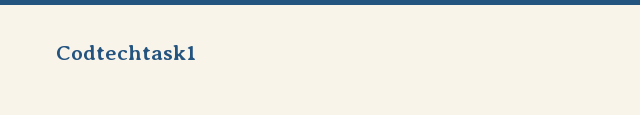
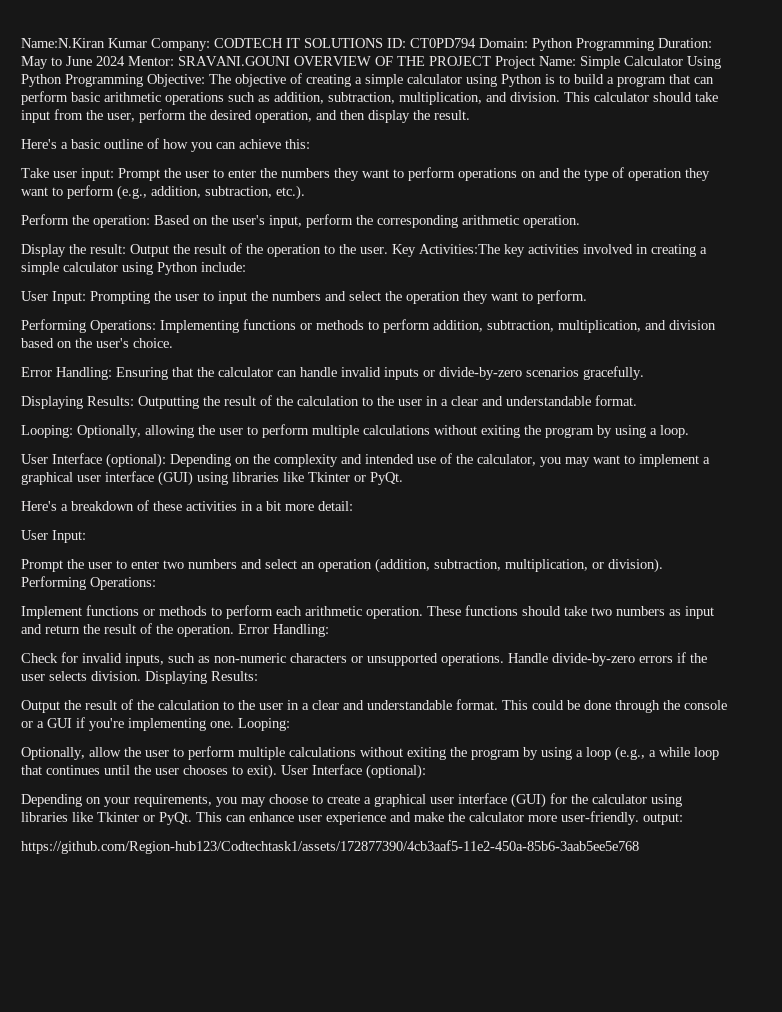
[56,45,196,60] Codtechtask1 -> [21,38,712,51] [21,56,721,69] [21,73,714,87] [21,91,718,105] [21,109,470,123] [21,138,310,152] [21,167,710,181] [21,185,305,200] [21,214,580,228] [21,243,707,257] [21,262,246,275] [21,290,587,304] [21,319,716,333] [21,338,173,348] [21,366,644,380] [21,395,637,409] [21,424,689,438] [21,453,710,468] [21,471,403,486] [21,500,353,511] [21,530,86,543] [21,558,663,573] [21,576,156,590] [21,605,714,619] [21,623,329,637] [21,652,707,666] [21,671,258,684] [21,699,727,713] [21,717,290,731] [21,746,719,761] [21,764,426,779] [21,793,682,808] [21,811,683,825] [21,840,639,854] Name:N.Kiran Kumar Company: CODTECH IT SOLUTIONS ID: CT0PD794 Domain: Python Programming Duration: May to June 2024 Mentor: SRAVANI.GOUNI OVERVIEW OF THE PROJECT Project Name: Simple Calculator Using Python Programming Objective: The objective of creating a simple calculator using Python is to build a program that can perform basic arithmetic operations such as addition, subtraction, multiplication, and division. This calculator should take input from the user, perform the desired operation, and then display the result. // Here's a basic outline of how you can achieve this: // Take user input: Prompt the user to enter the numbers they want to perform operations on and the type of operation they want to perform (e.g., addition, subtraction, etc.). // Perform the operation: Based on the user's input, perform the corresponding arithmetic operation. // Display the result: Output the result of the operation to the user. Key Activities:The key activities involved in creating a simple calculator using Python include: // User Input: Prompting the user to input the numbers and select the operation they want to perform. // Performing Operations: Implementing functions or methods to perform addition, subtraction, multiplication, and division based on the user's choice. // Error Handling: Ensuring that the calculator can handle invalid inputs or divide-by-zero scenarios gracefully. // Displaying Results: Outputting the result of the calculation to the user in a clear and understandable format. // Looping: Optionally, allowing the user to perform multiple calculations without exiting the program by using a loop. // User Interface (optional): Depending on the complexity and intended use of the calculator, you may want to implement a graphical user interface (GUI) using libraries like Tkinter or PyQt. // Here's a breakdown of these activities in a bit more detail: // User Input: // Prompt the user to enter two numbers and select an operation (addition, subtraction, multiplication, or division). Performing Operations: // Implement functions or methods to perform each arithmetic operation. These functions should take two numbers as input and return the result of the operation. Error Handling: // Check for invalid inputs, such as non-numeric characters or unsupported operations. Handle divide-by-zero errors if the user selects division. Displaying Results: // Output the result of the calculation to the user in a clear and understandable format. This could be done through the console or a GUI if you're implementing one. Looping: // Optionally, allow the user to perform multiple calculations without exiting the program by using a loop (e.g., a while loop that continues until the user chooses to exit). User Interface (optional): // Depending on your requirements, you may choose to create a graphical user interface (GUI) for the calculator using libraries like Tkinter or PyQt. This can enhance user experience and make the calculator more user-friendly. output: // https://github.com/Region-hub123/Codtechtask1/assets/172877390/4cb3aaf5-11e2-450a-85b6-3aab5ee5e768

